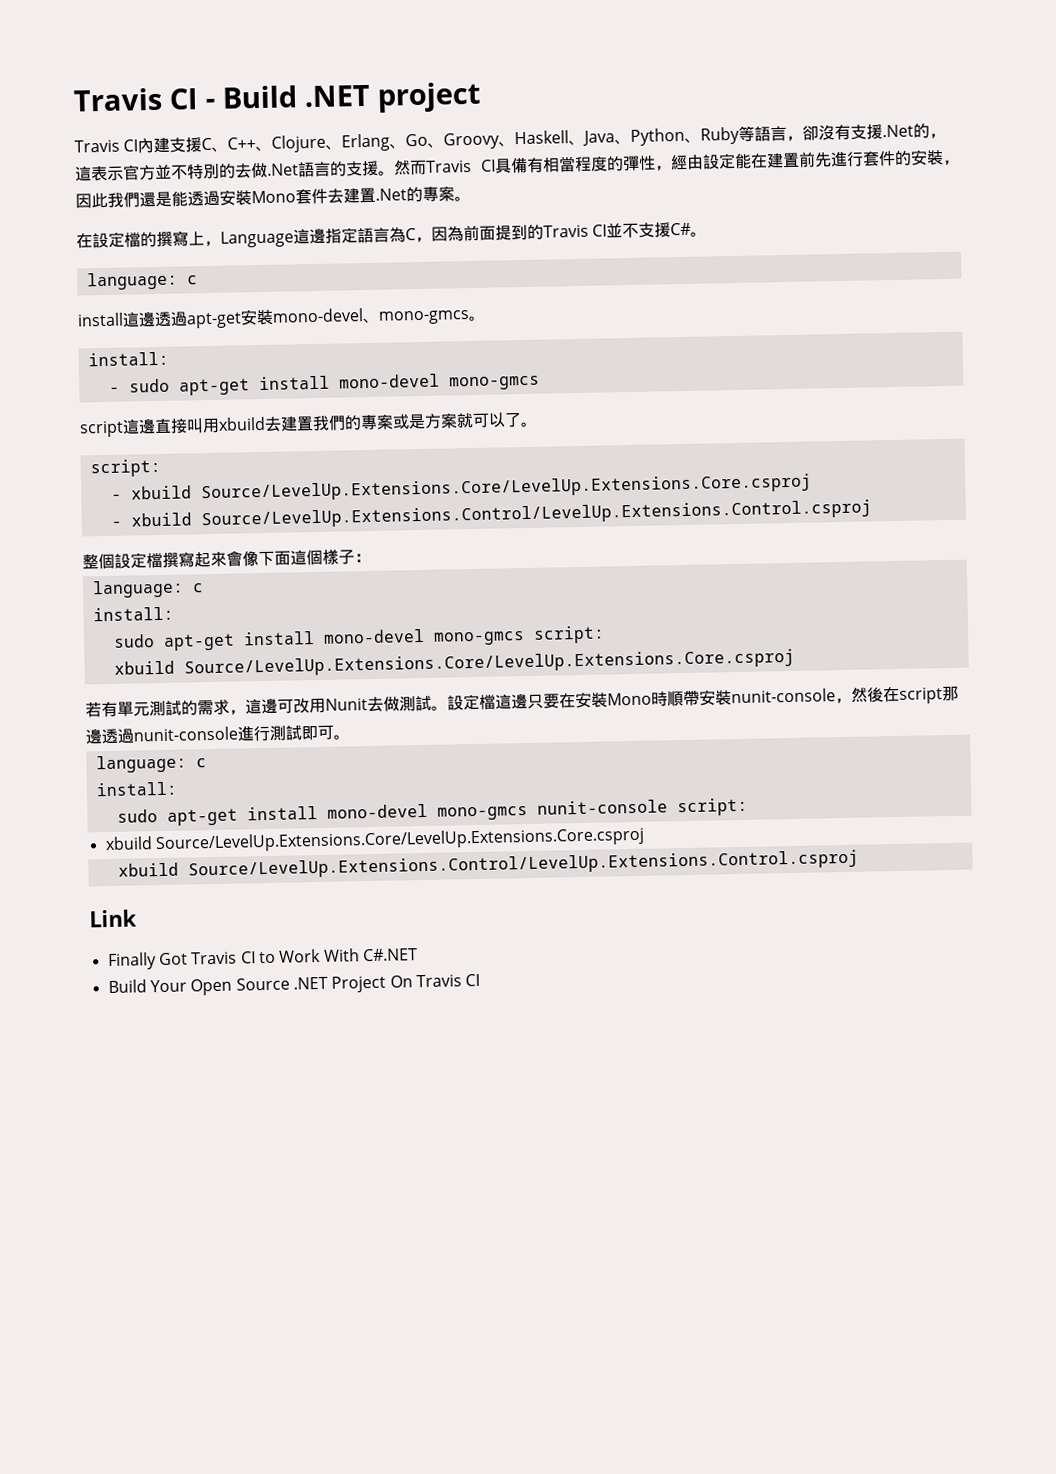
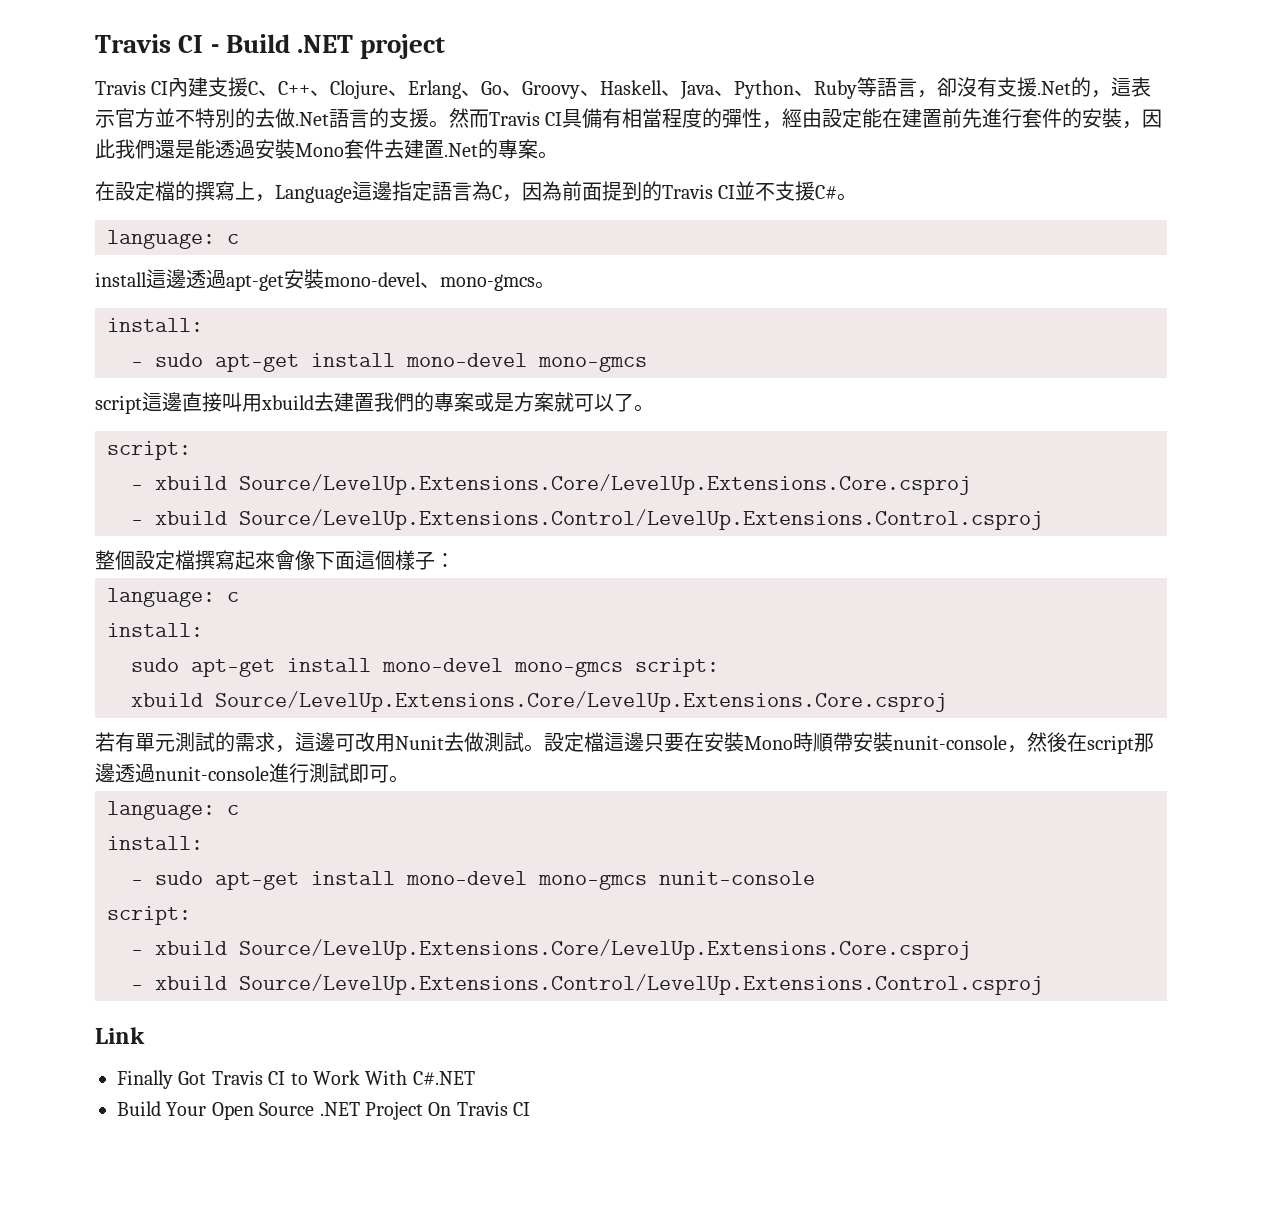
(178, 789) none -> [131,880,143,885] -
[676,797,748,817] [104,826,645,854] script: // xbuild Source/LevelUp.Extensions.Core/LevelUp.Extensions.Core.csproj // -> [107,906,191,925] [131,939,971,960] [131,985,143,990] // script: // - xbuild Source/LevelUp.Extensions.Core/LevelUp.Extensions.Core.csproj // -

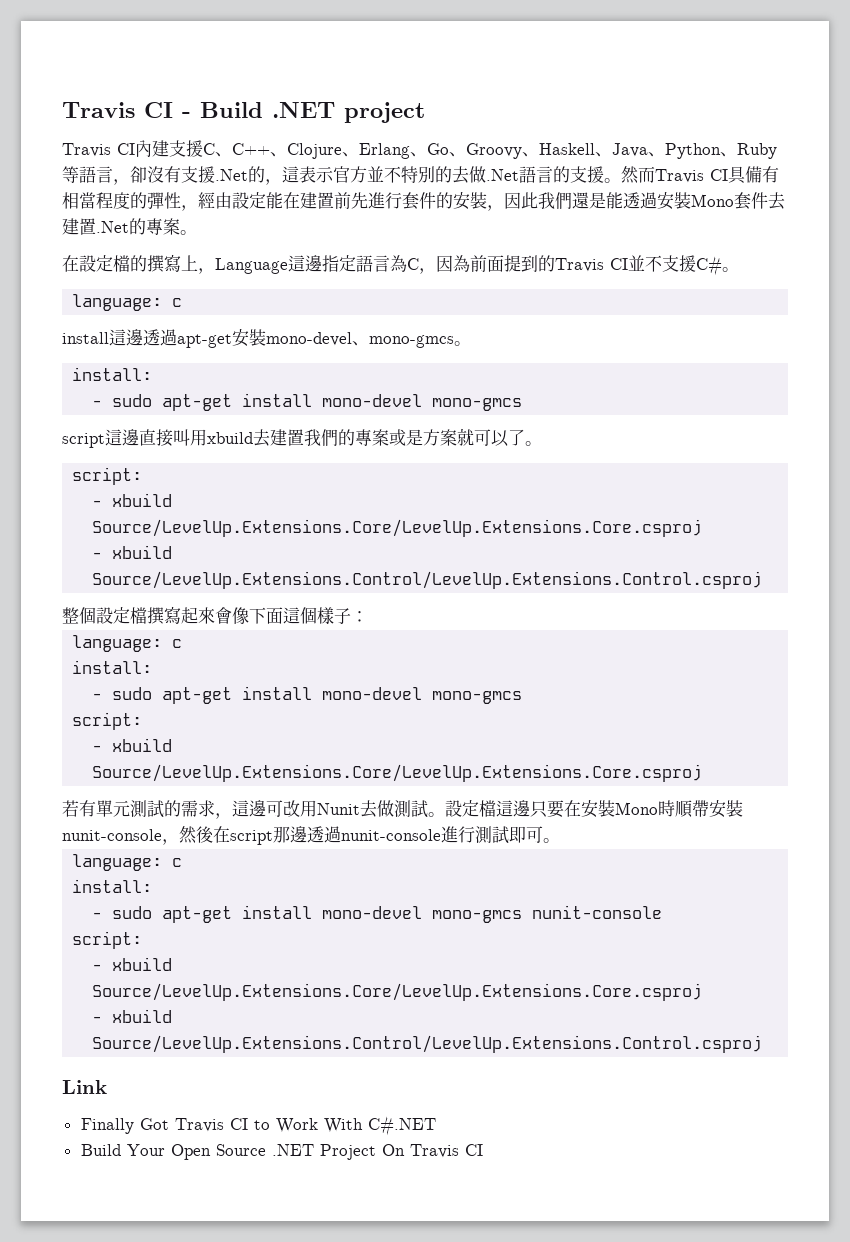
[131,658,719,677] sudo apt-get install mono-devel mono-gmcs script: // -> [92,686,523,704] [72,712,143,730] [92,745,103,752] - sudo apt-get install mono-devel mono-gmcs // script: // -

